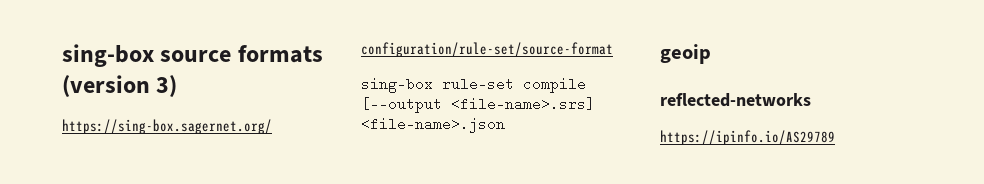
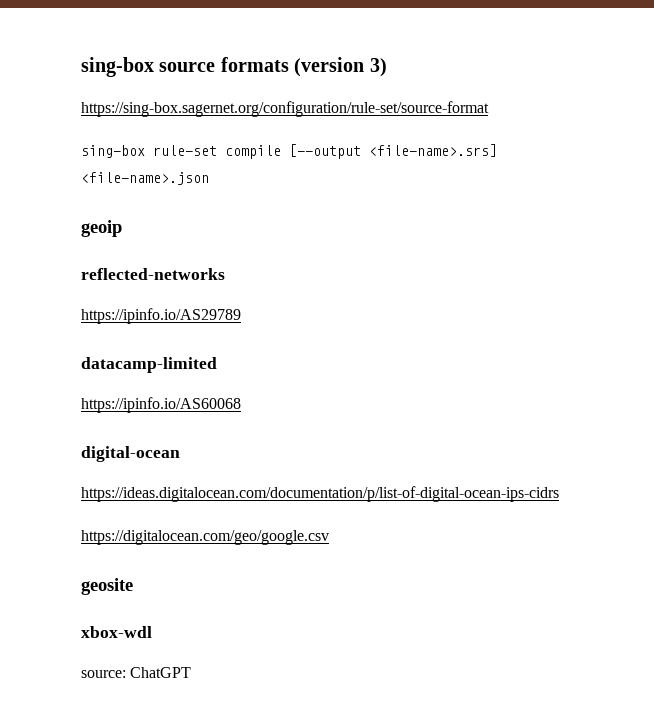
(835, 137) none -> [81,357,217,373] [81,397,241,413] [81,446,180,462] [81,486,559,502] [81,530,329,545] [81,578,133,595] [81,626,152,638] [81,667,192,678] // datacamp-limited // https://ipinfo.io/AS60068 // digital-ocean // https://ideas.digitalocean.com/documentation/p/list-of-digital-ocean-ips-cidrs // https://digitalocean.com/geo/google.csv // geosite // xbox-wdl // source: ChatGPT

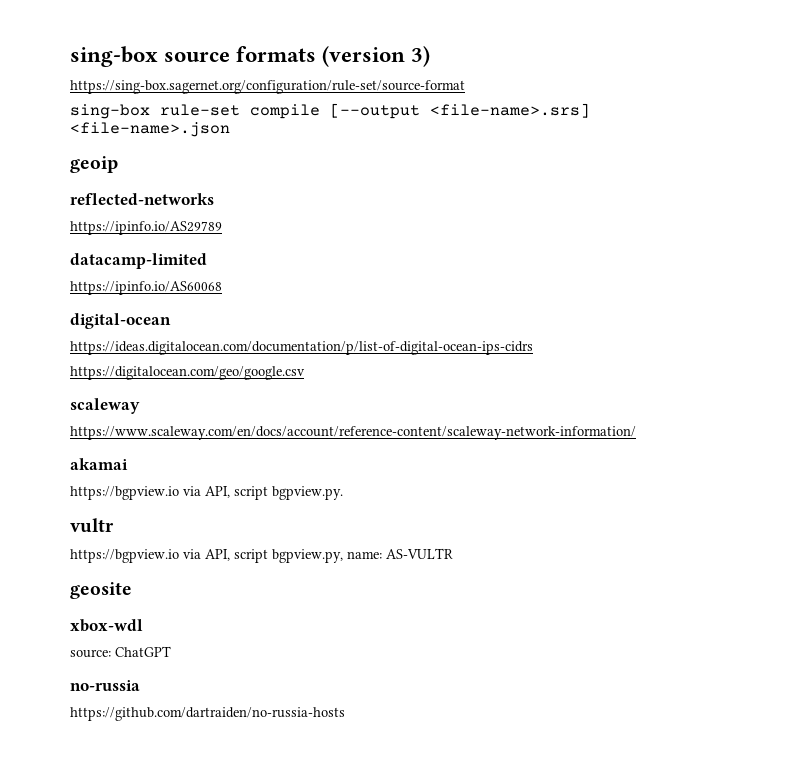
(329, 537) none -> [70,398,140,414] [70,426,636,440] [70,458,128,470] [70,486,343,500] [70,518,114,533] [70,548,453,563] // scaleway // https://www.scaleway.com/en/docs/account/reference-content/scaleway-network-information/ // akamai // https://bgpview.io via API, script bgpview.py. // vultr // https://bgpview.io via API, script bgpview.py, name: AS-VULTR
(192, 672) none -> [70,680,140,691] [70,707,345,721] // no-russia // https://github.com/dartraiden/no-russia-hosts

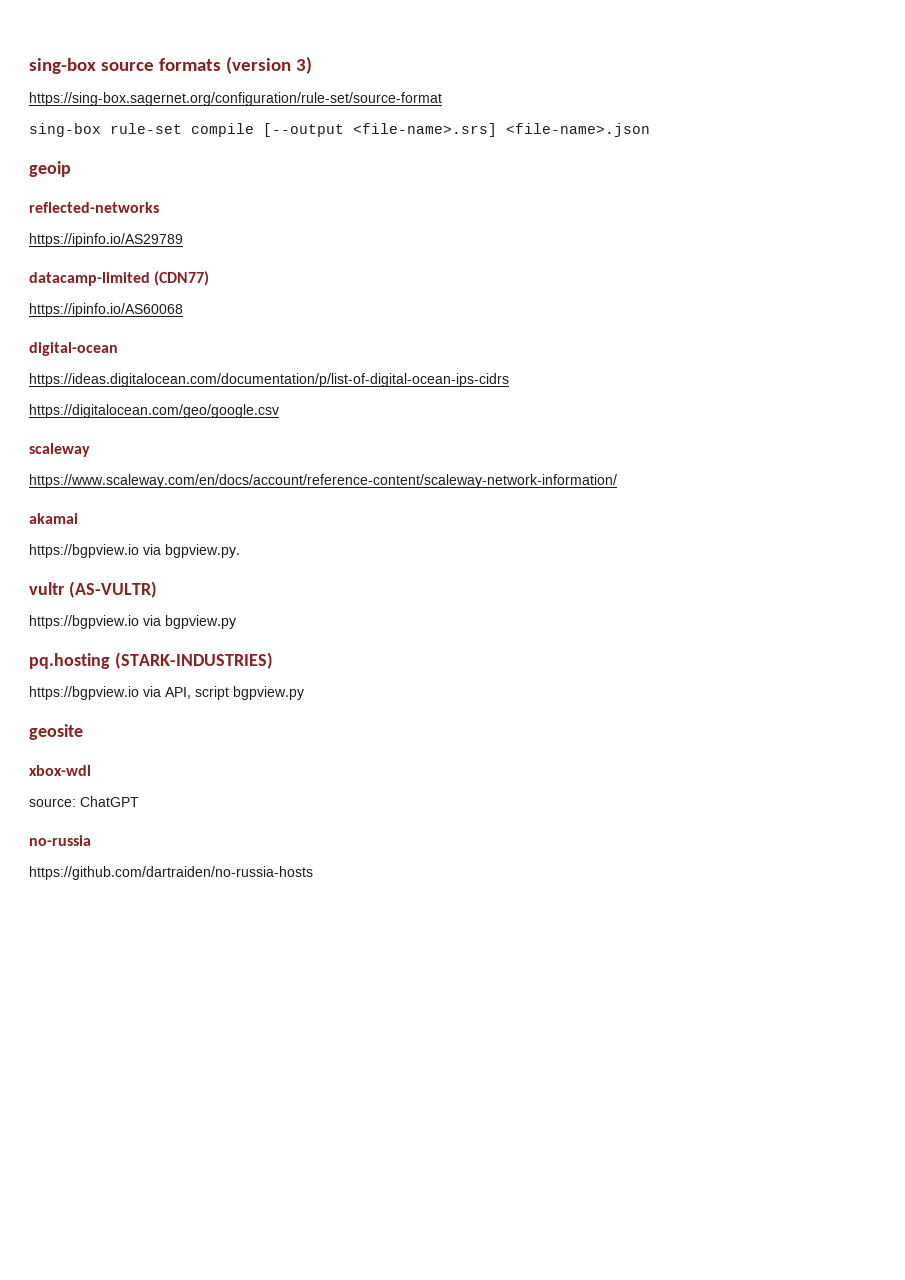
(207, 261) none -> [154,271,210,286] (CDN77)
[205,486,268,500] API, script -> (161, 549) none
[70,548,453,563] // https://bgpview.io via API, script bgpview.py, name: AS-VULTR -> [68,581,157,598] [29,615,236,629] [29,652,273,669] [29,686,304,700] (AS-VULTR) // https://bgpview.io via bgpview.py // pq.hosting (STARK-INDUSTRIES) // https://bgpview.io via API, script bgpview.py

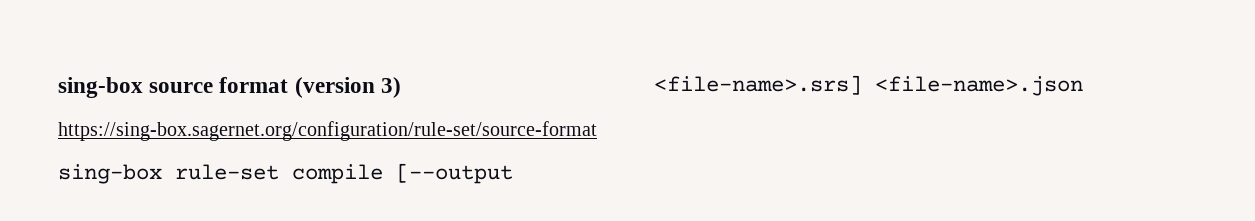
[158,58,221,71] formats -> [219,77,289,93] format
[29,161,71,177] [29,202,159,213] [29,233,183,247] [29,271,210,286] [29,303,183,317] [29,342,118,356] [29,373,509,387] [29,404,279,418] [29,443,90,457] [29,474,617,488] [29,513,78,524] [29,544,240,558] [29,581,157,598] [29,615,236,629] [29,652,273,669] [29,686,304,700] [29,724,83,740] [29,765,91,776] [29,796,139,807] [29,835,91,846] [29,866,313,880] // geoip // reflected-networks // https://ipinfo.io/AS29789 // datacamp-limited (CDN77) // https://ipinfo.io/AS60068 // digital-ocean // https://ideas.digitalocean.com/documentation/p/list-of-digital-ocean-ips-cidrs // https://digitalocean.com/geo/google.csv // scaleway // https://www.scaleway.com/en/docs/account/reference-content/scaleway-network-information/ // akamai // https://bgpview.io via bgpview.py. // vultr (AS-VULTR) // https://bgpview.io via bgpview.py // pq.hosting (STARK-INDUSTRIES) // https://bgpview.io via API, script bgpview.py // geosite // xbox-wdl // source: ChatGPT // no-russia // https://github.com/dartraiden/no-russia-hosts -> (1083, 86) none

